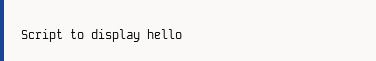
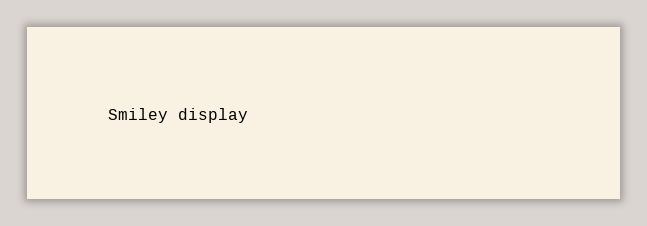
[21,29,182,42] Script to display hello -> [108,108,248,123] Smiley display

